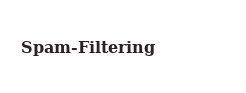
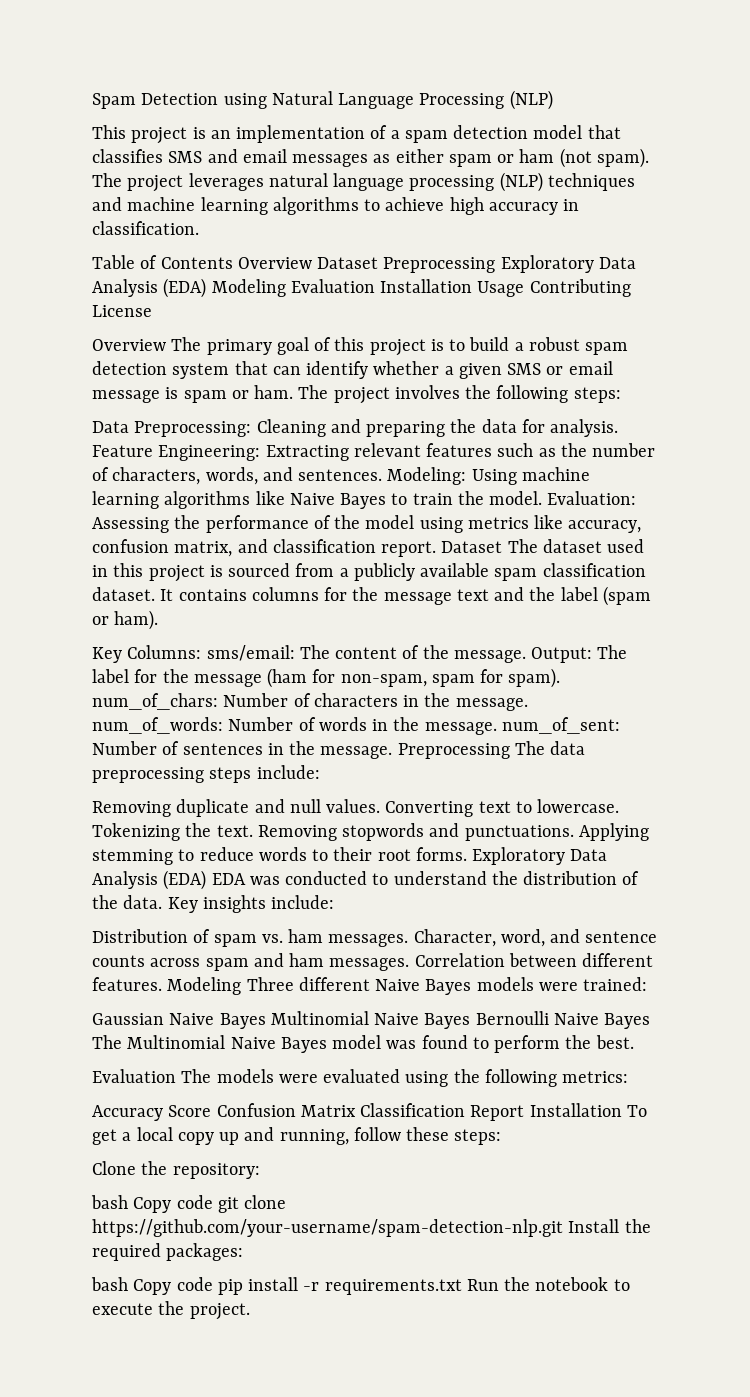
[21,41,155,56] Spam-Filtering -> [92,90,553,110] [92,125,621,144] [92,148,649,168] [92,172,635,192] [92,197,580,215] [92,221,199,235] [92,255,636,273] [92,278,631,298] [92,305,152,317] [92,337,629,356] [92,361,613,379] [92,385,621,404] [92,419,619,437] [92,443,656,461] [92,467,590,485] [92,491,637,509] [92,515,642,533] [92,539,645,557] [92,563,646,582] [92,586,651,606] [92,610,159,630] [92,645,628,663] [92,668,561,688] [92,693,528,711] [92,717,620,735] [92,741,586,759] [92,765,320,783] [92,799,620,817] [92,823,649,841] [92,847,608,865] [92,870,640,890] [92,895,335,913] [92,929,658,947] [92,953,654,971] [92,977,648,995] [92,1011,651,1029] [92,1035,634,1053] [92,1069,629,1087] [92,1103,647,1121] [92,1127,502,1145] [92,1161,260,1179] [91,1195,287,1213] [92,1219,651,1237] [92,1243,244,1261] [91,1277,630,1295] [92,1301,250,1320] Spam Detection using Natural Language Processing (NLP) // This project is an implementation of a spam detection model that classifies SMS and email messages as either spam or ham (not spam). The project leverages natural language processing (NLP) techniques and machine learning algorithms to achieve high accuracy in classification. // Table of Contents Overview Dataset Preprocessing Exploratory Data Analysis (EDA) Modeling Evaluation Installation Usage Contributing License // Overview The primary goal of this project is to build a robust spam detection system that can identify whether a given SMS or email message is spam or ham. The project involves the following steps: // Data Preprocessing: Cleaning and preparing the data for analysis. Feature Engineering: Extracting relevant features such as the number of characters, words, and sentences. Modeling: Using machine learning algorithms like Naive Bayes to train the model. Evaluation: Assessing the performance of the model using metrics like accuracy, confusion matrix, and classification report. Dataset The dataset used in this project is sourced from a publicly available spam classification dataset. It contains columns for the message text and the label (spam or ham). // Key Columns: sms/email: The content of the message. Output: The label for the message (ham for non-spam, spam for spam). num_of_chars: Number of characters in the message. num_of_words: Number of words in the message. num_of_sent: Number of sentences in the message. Preprocessing The data preprocessing steps include: // Removing duplicate and null values. Converting text to lowercase. Tokenizing the text. Removing stopwords and punctuations. Applying stemming to reduce words to their root forms. Exploratory Data Analysis (EDA) EDA was conducted to understand the distribution of the data. Key insights include: // Distribution of spam vs. ham messages. Character, word, and sentence counts across spam and ham messages. Correlation between different features. Modeling Three different Naive Bayes models were trained: // Gaussian Naive Bayes Multinomial Naive Bayes Bernoulli Naive Bayes The Multinomial Naive Bayes model was found to perform the best. // Evaluation The models were evaluated using the following metrics: // Accuracy Score Confusion Matrix Classification Report Installation To get a local copy up and running, follow these steps: // Clone the repository: // bash Copy code git clone https://github.com/your-username/spam-detection-nlp.git Install the required packages: // bash Copy code pip install -r requirements.txt Run the notebook to execute the project.

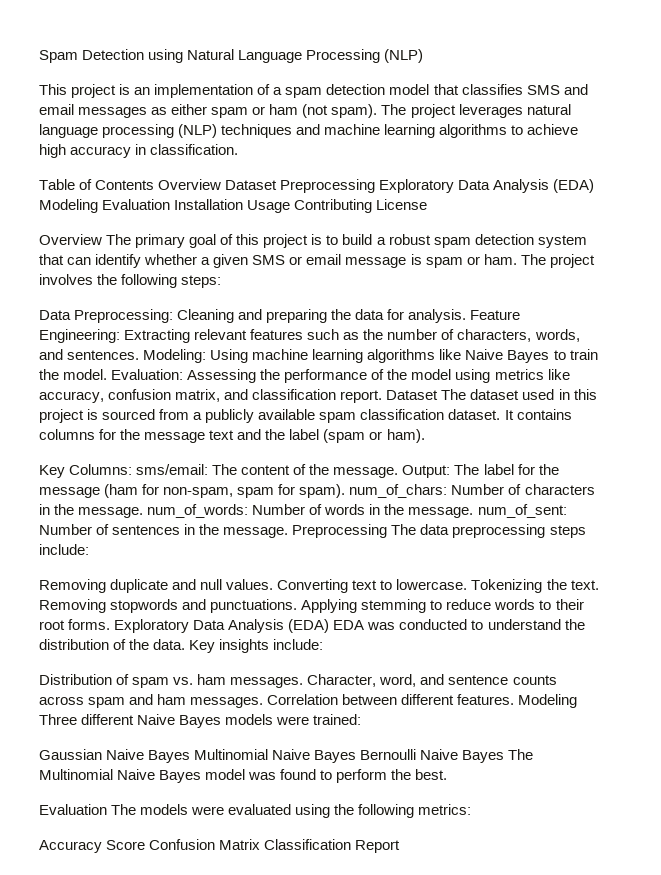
[529,1103,647,1117] [92,1127,502,1145] [92,1161,260,1179] [91,1195,287,1213] [92,1219,651,1237] [92,1243,244,1261] [91,1277,630,1295] [92,1301,250,1320] Installation To get a local copy up and running, follow these steps: // Clone the repository: // bash Copy code git clone https://github.com/your-username/spam-detection-nlp.git Install the required packages: // bash Copy code pip install -r requirements.txt Run the notebook to execute the project. -> (401, 846) none

